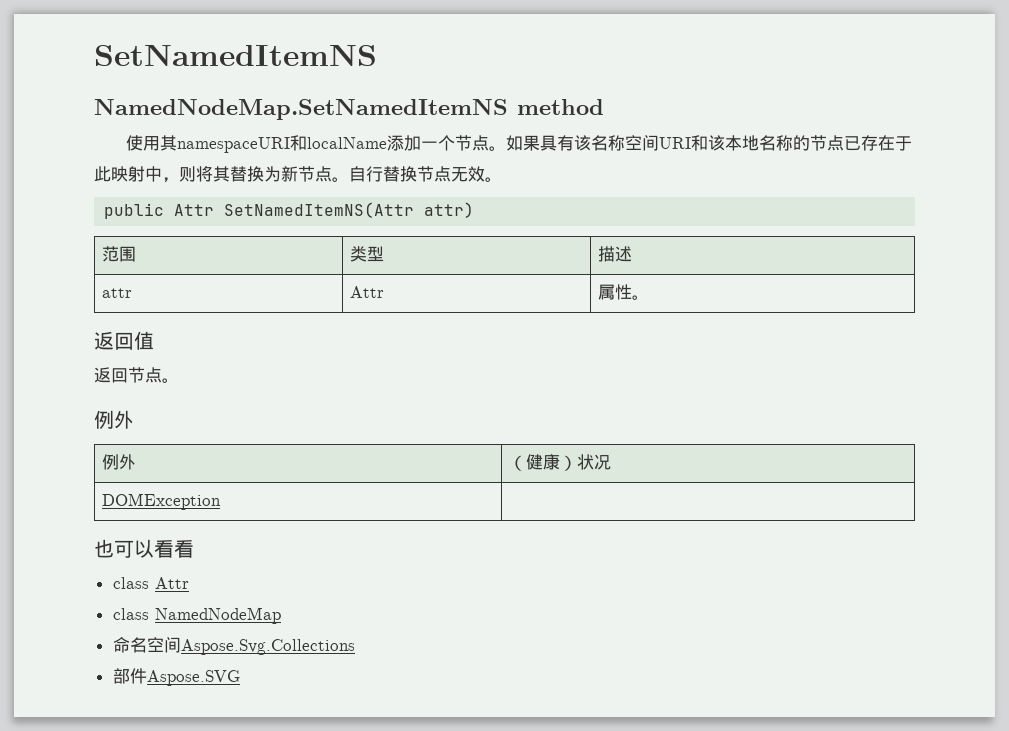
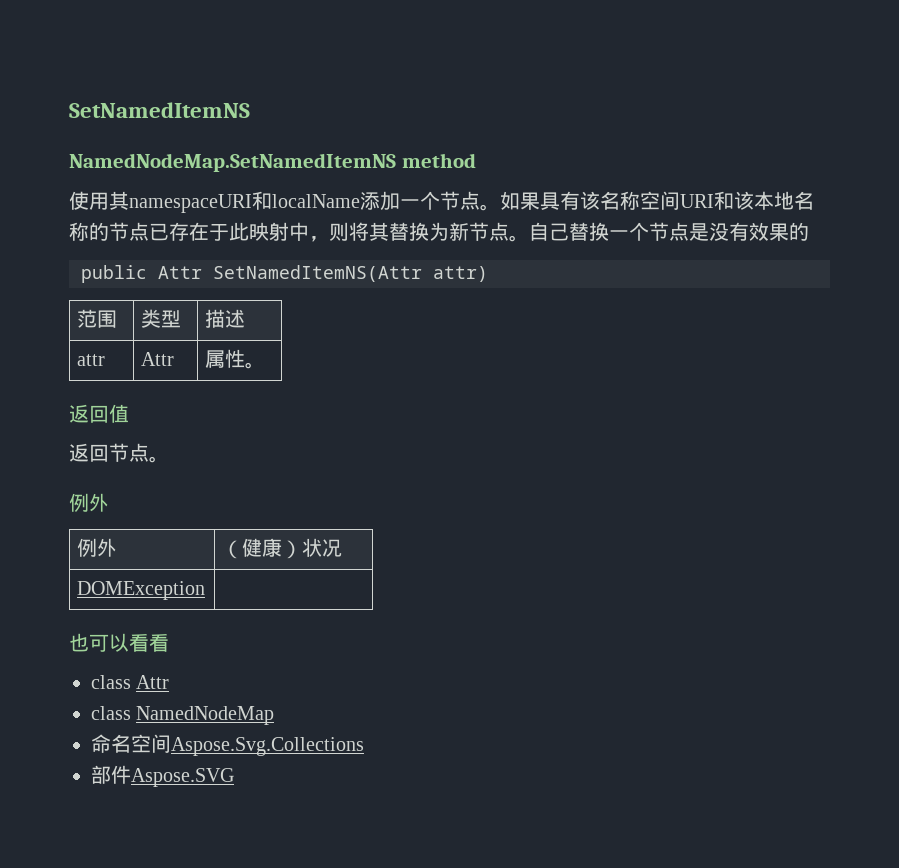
[366,166,502,182] 行替换节点无效。 -> [549,222,809,241] 己替换一个节点是没有效果的

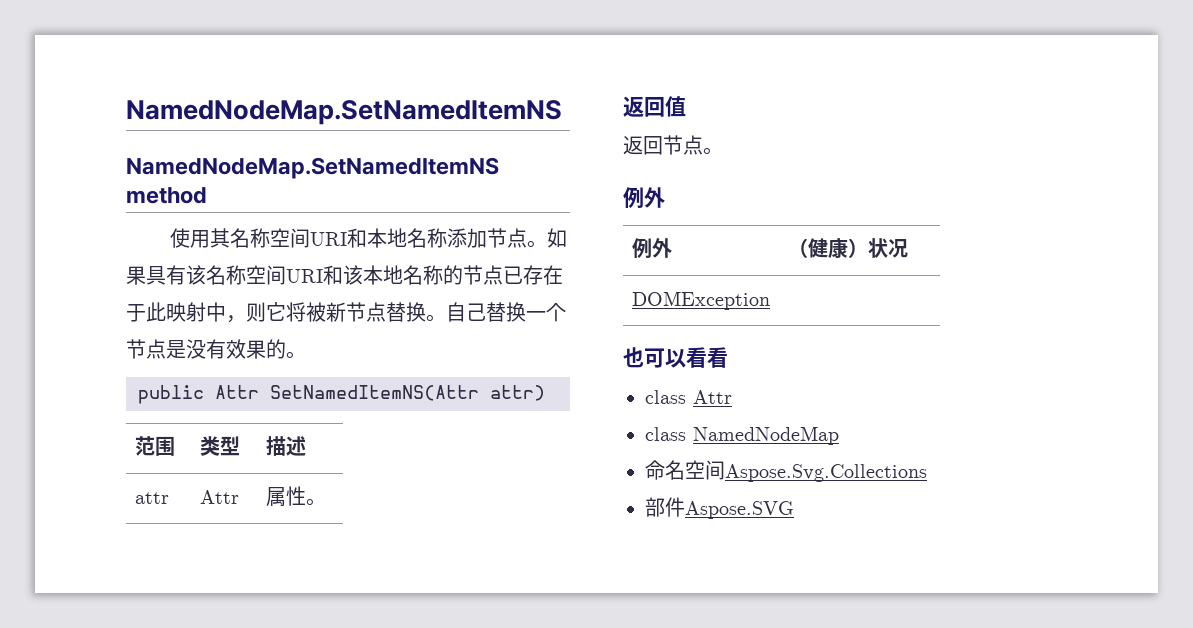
[69,102,250,118] SetNamedItemNS -> [126,100,562,125] NamedNodeMap.SetNamedItemNS
[129,191,440,213] namespaceURI和localName添加一个 -> [230,228,488,248] 名称空间URI和本地名称添加
[349,222,509,241] 将其替换为新节点 -> [266,302,426,322] 它将被新节点替换
(809, 231) none -> [286,351,306,359] 。

